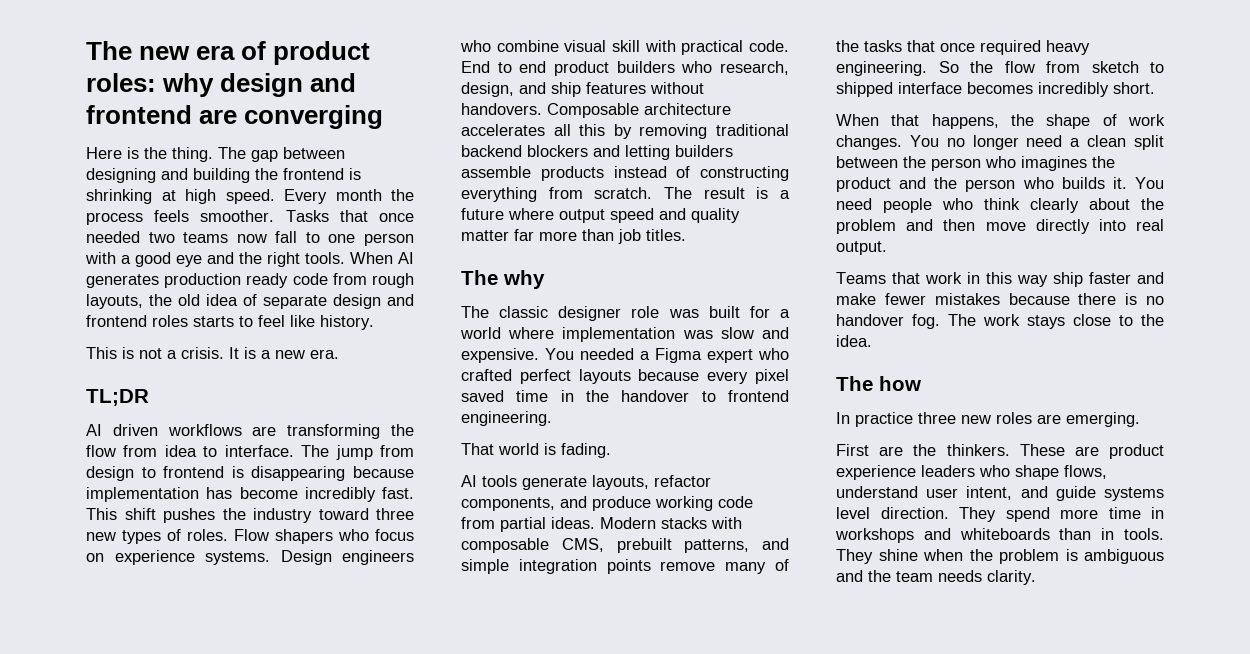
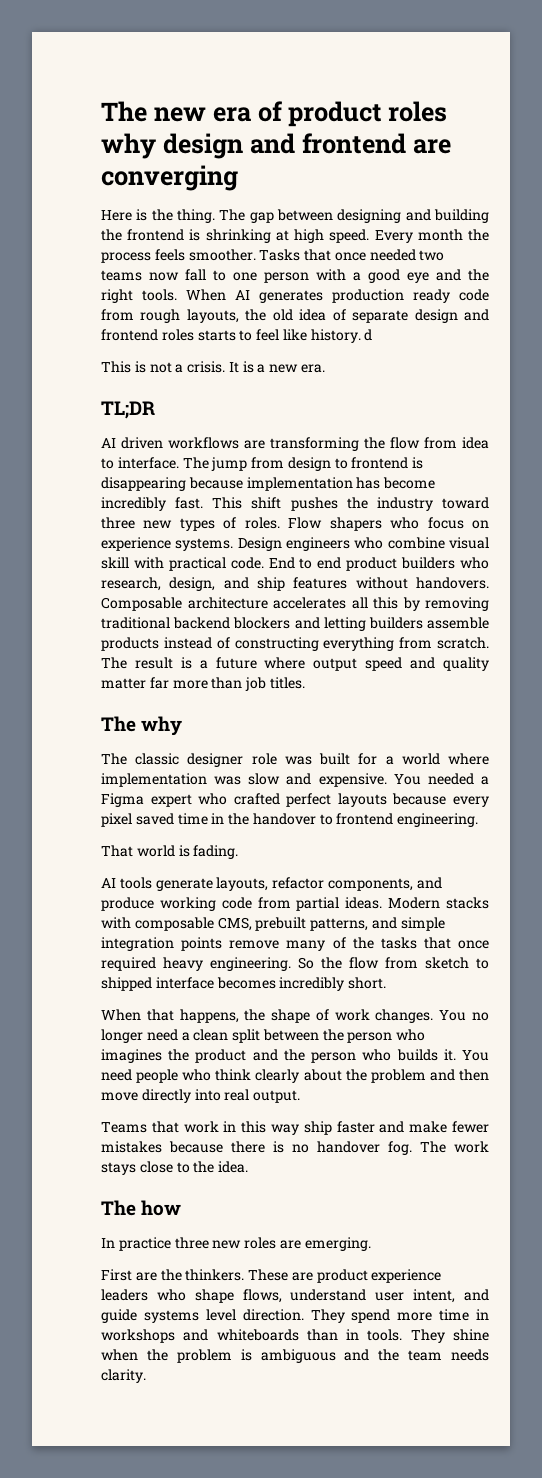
[86,73,156,92] roles: -> [388,101,448,122] roles
(374, 322) none -> [364,329,373,341] d

